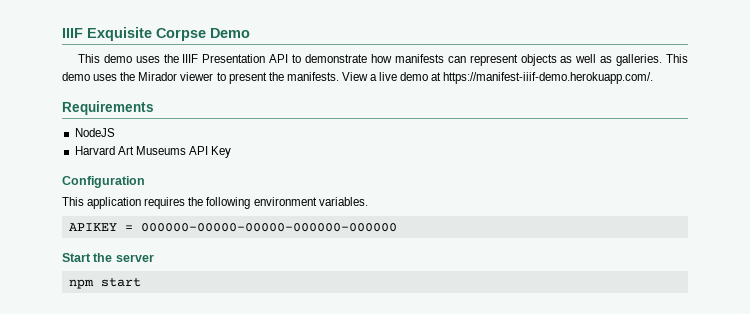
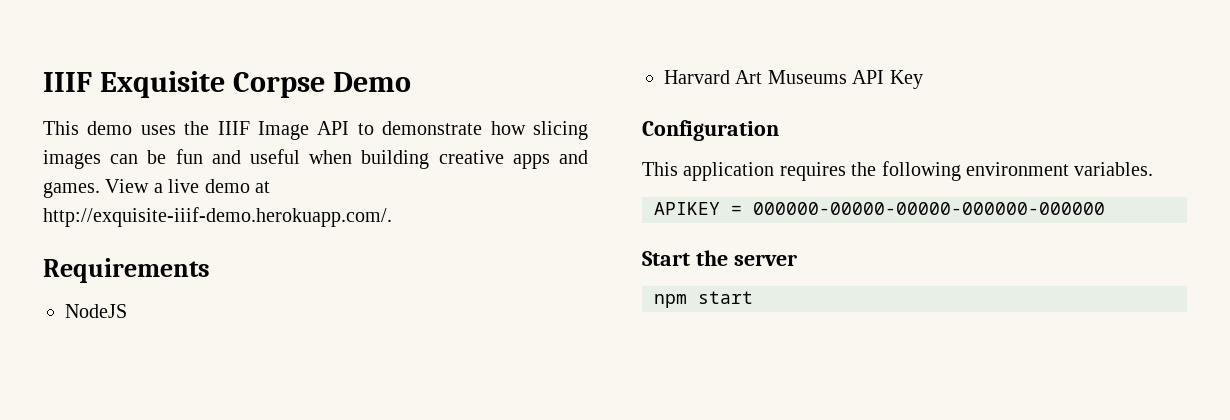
[202,54,266,63] Presentation -> [258,121,309,140] Image
[394,54,689,66] [62,72,339,84] manifests can represent objects as well as galleries. This demo uses the Mirador viewer to present the manifests. -> [532,121,588,140] [43,149,588,169] [43,182,100,198] slicing images can be fun and useful when building creative apps and games.
[443,72,654,84] https://manifest-iiif-demo.herokuapp.com/. -> [43,207,392,227] http://exquisite-iiif-demo.herokuapp.com/.

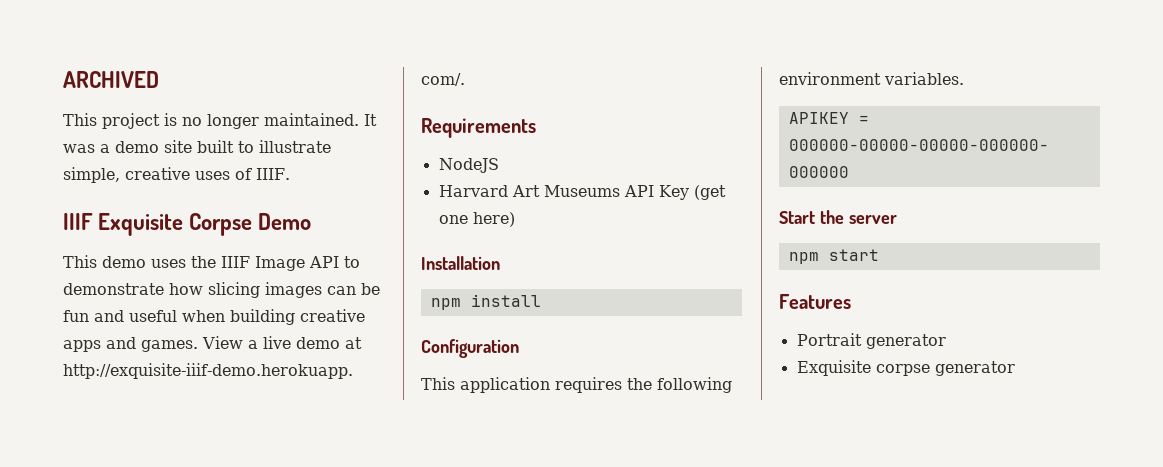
(43, 82) none -> [63,71,159,88] [63,113,377,129] [63,140,331,153] [63,167,290,183] ARCHIVED // This project is no longer maintained. It was a demo site built to illustrate simple, creative uses of IIIF. //
(923, 79) none -> [693,185,726,200] [438,212,515,227] [421,256,500,270] [430,294,541,310] (get one here) // Installation // npm install
(753, 297) none -> [779,294,851,309] [796,333,946,349] [796,360,1015,376] // Features // Portrait generator // Exquisite corpse generator

